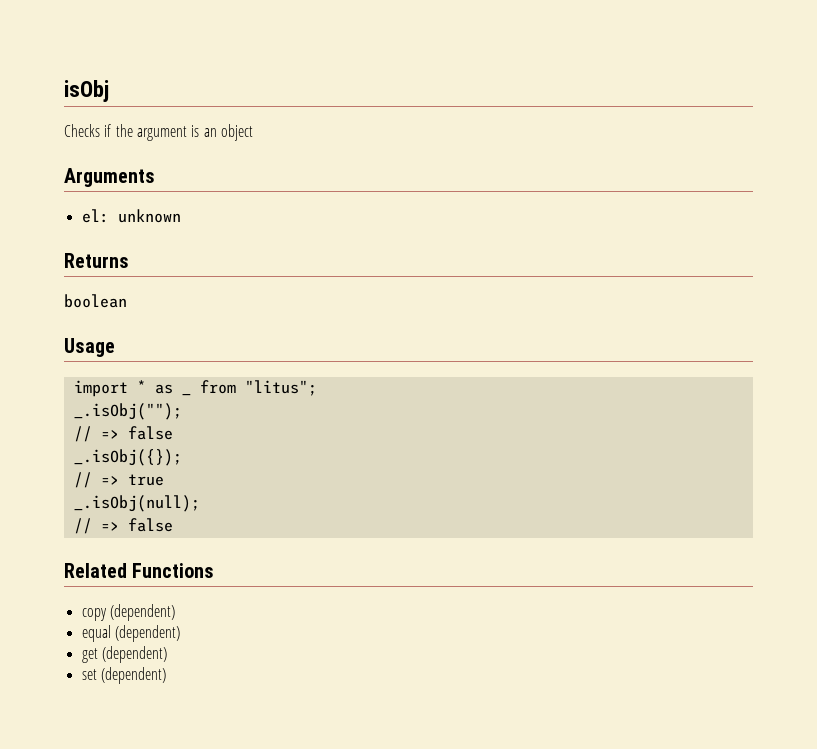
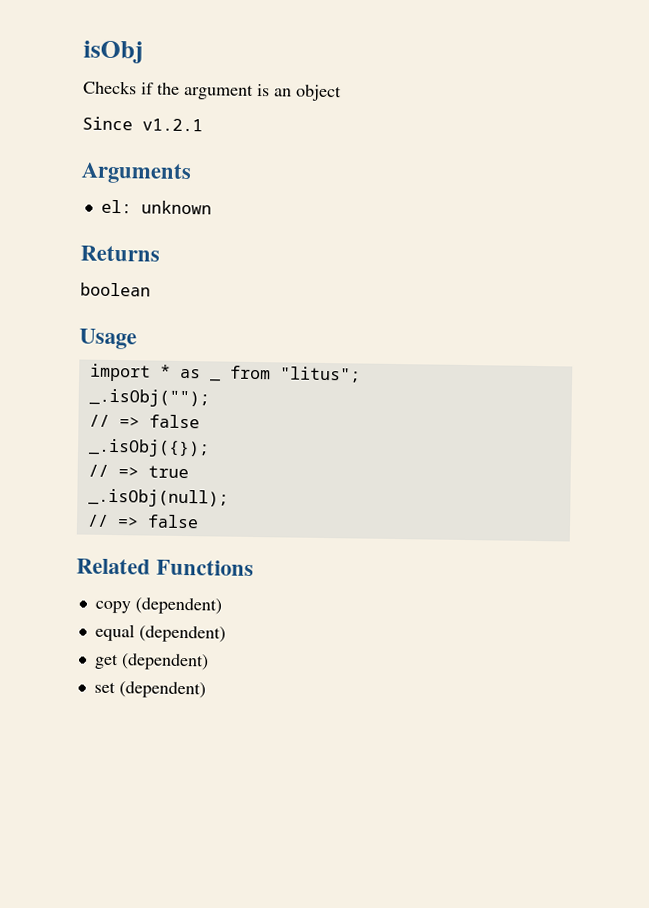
(253, 132) none -> [82,116,203,132] // Since v1.2.1

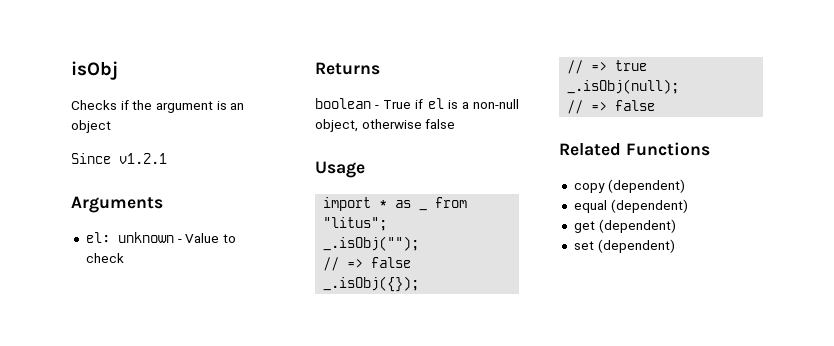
[80,245,160,262] [80,282,151,297] // Returns // boolean -> [177,233,236,243] [85,253,124,263] [315,62,380,75] [315,98,519,109] [315,119,456,132] - Value to check // Returns // boolean - True if el is a non-null object, otherwise false

